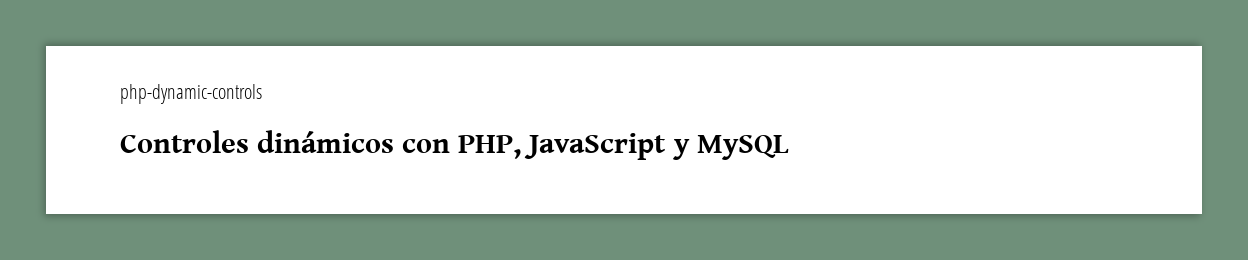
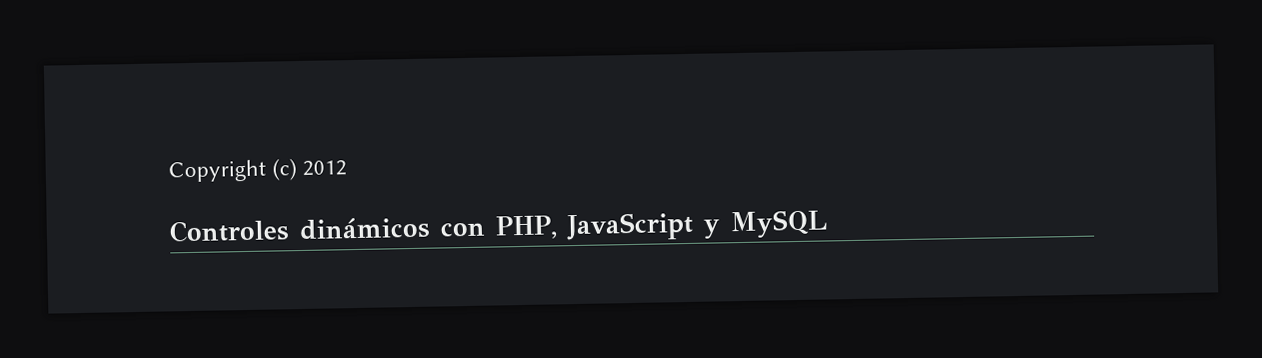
[120,84,262,104] php-dynamic-controls -> [168,158,348,183] Copyright (c) 2012

